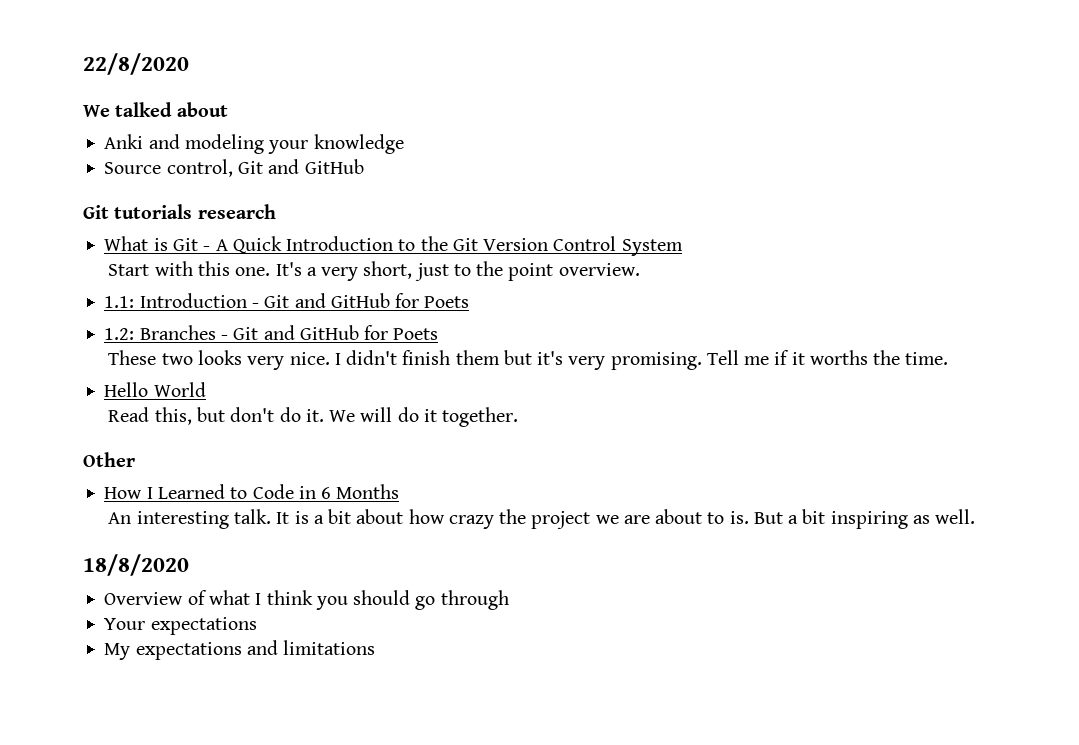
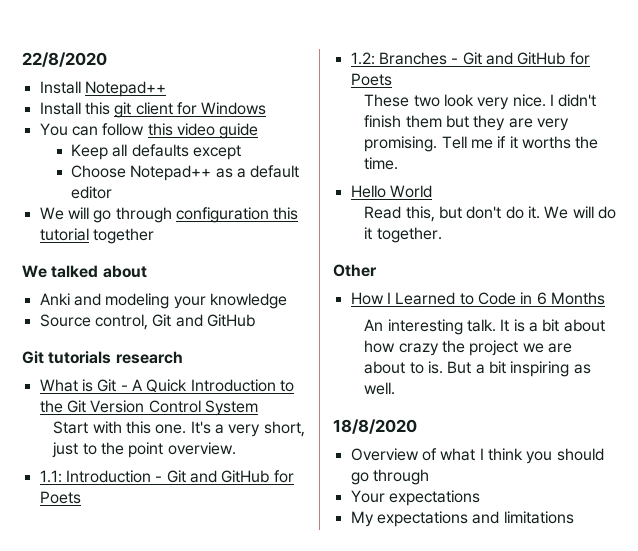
(189, 64) none -> [39,81,166,97] [39,102,267,118] [39,123,259,139] [70,144,241,160] [70,165,300,181] [70,186,112,199] [39,207,299,223] [39,228,154,244] // Install Notepad++ // Install this git client for Windows // You can follow this video guide // Keep all defaults except // Choose Notepad++ as a default editor // We will go through configuration this tutorial together
[197,350,242,365] looks -> [443,94,474,107] look
[537,351,564,365] it's -> [473,115,533,131] they are

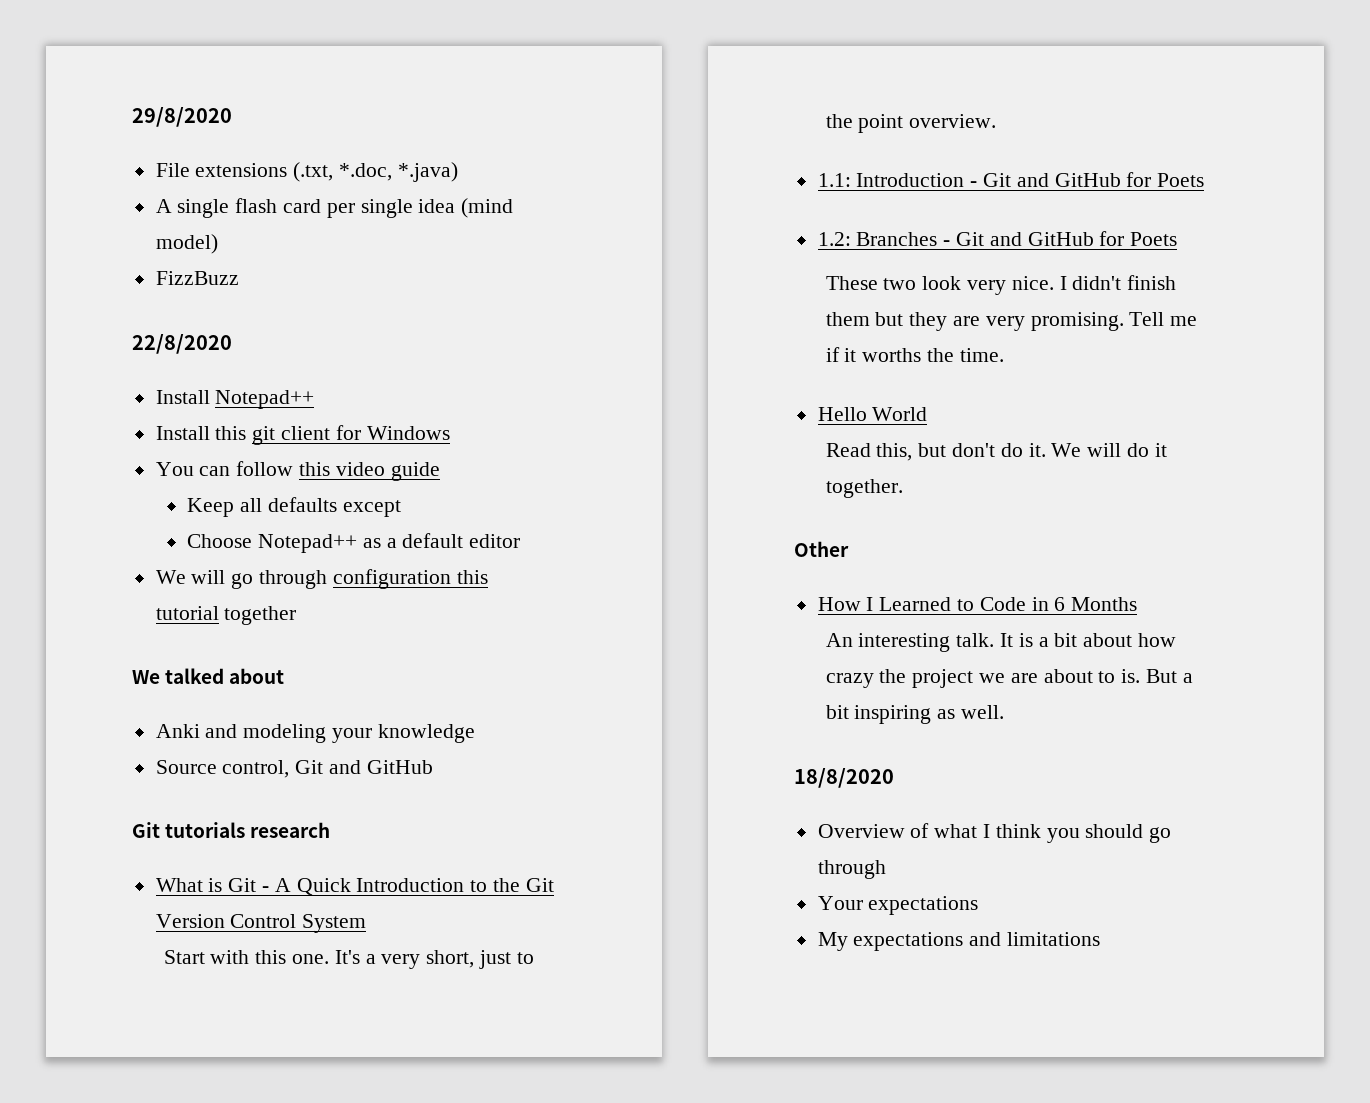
(22, 59) none -> [132,107,232,127] [155,162,458,182] [155,198,514,218] [155,234,218,254] [155,271,239,285] 29/8/2020 // File extensions (.txt, *.doc, *.java) // A single flash card per single idea (mind model) // FizzBuzz //

